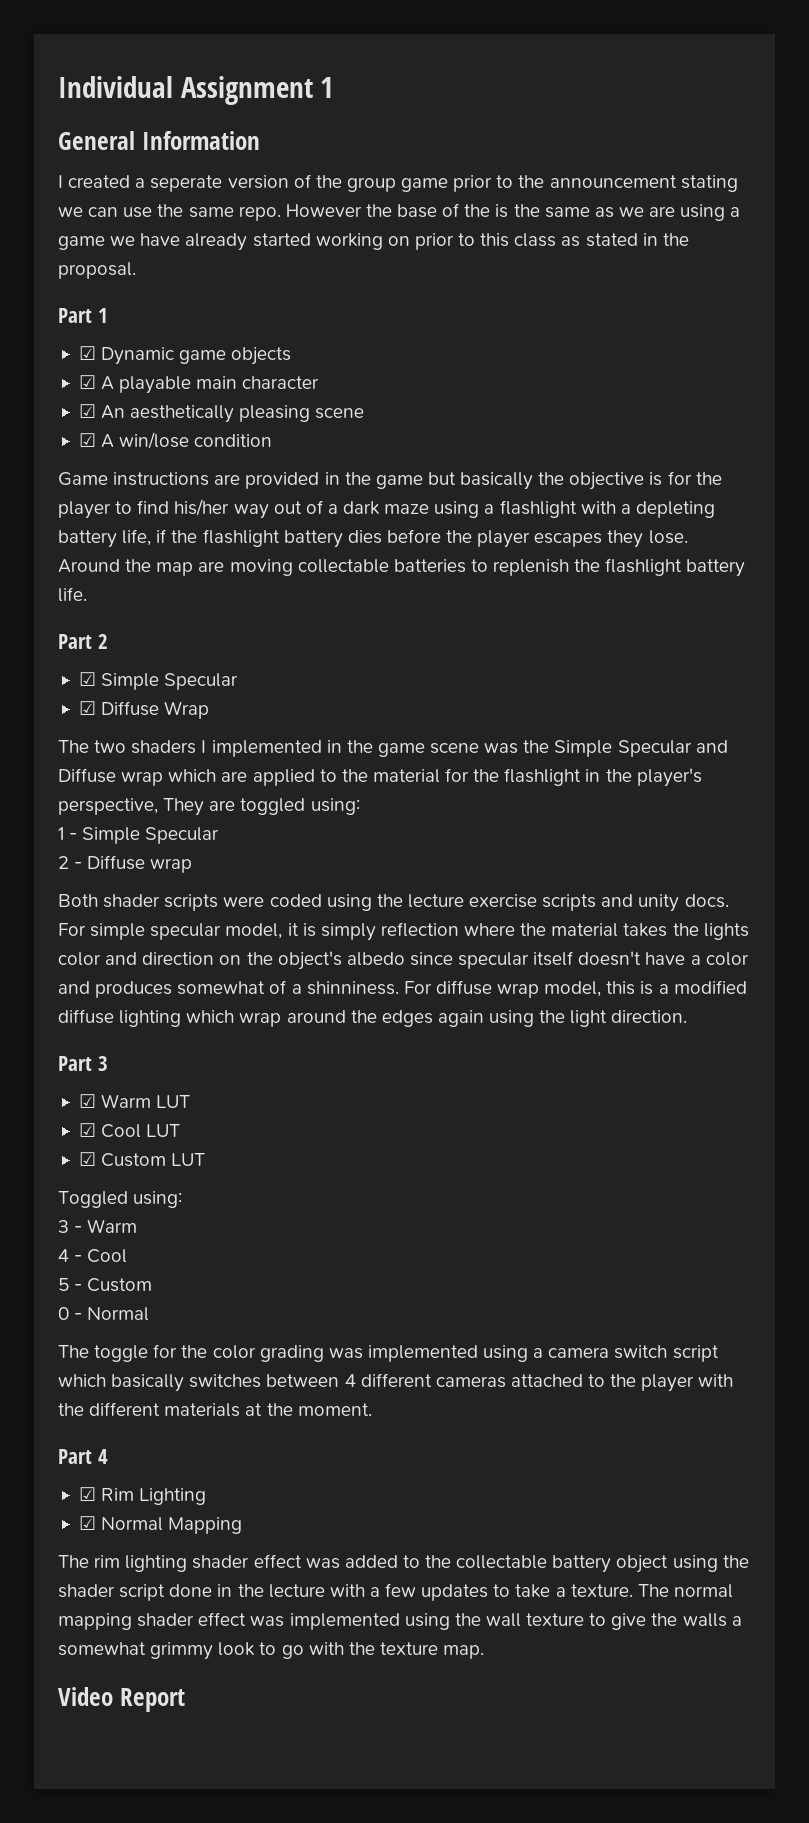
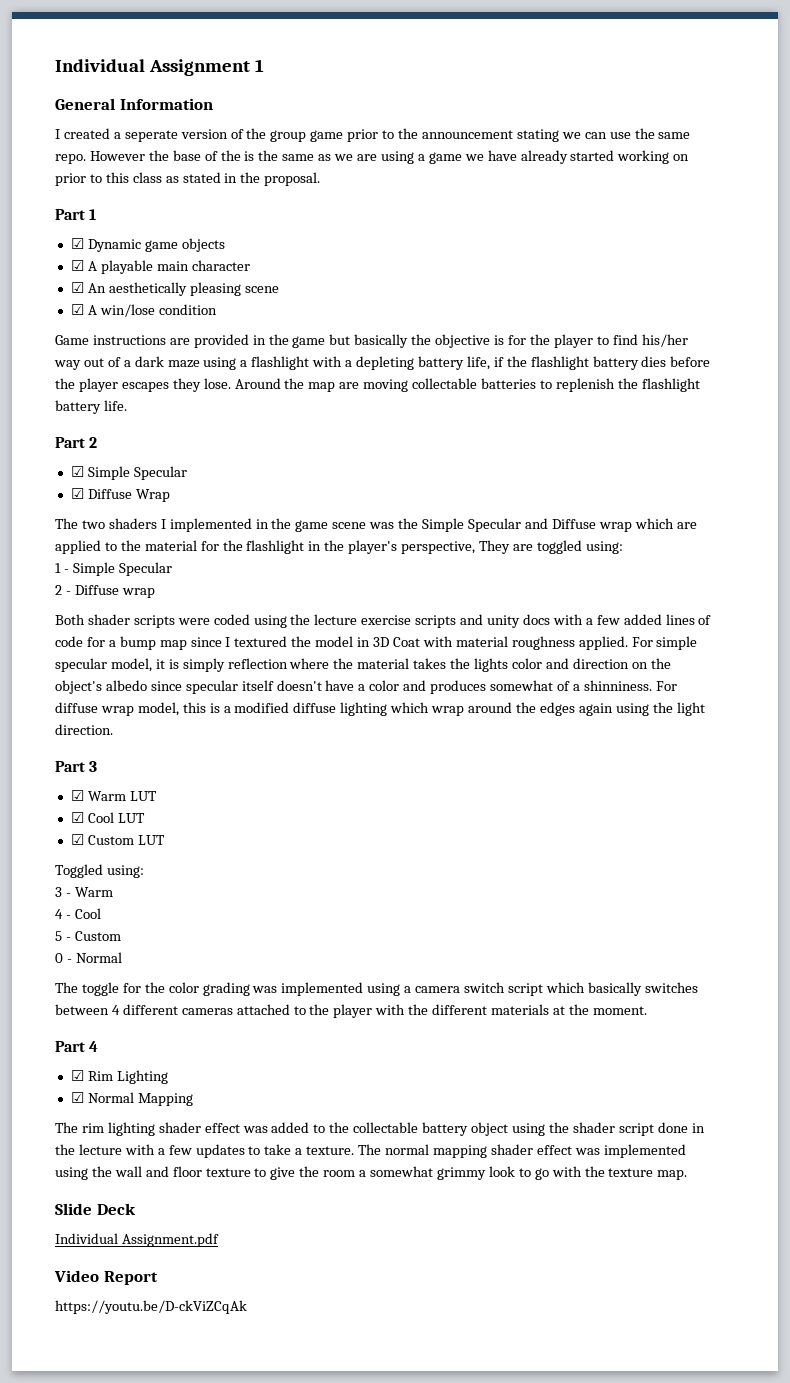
[684,894,729,908] docs. -> [522,614,712,625] [55,636,628,650] docs with a few added lines of code for a bump map since I textured the model in 3D Coat with material roughness applied.
(521, 1620) none -> [145,1166,202,1177] and floor
[682,1613,727,1627] walls -> [323,1170,356,1177] room
(485, 1652) none -> [55,1203,136,1215] [55,1233,219,1247] // Slide Deck // Individual Assignment.pdf
(185, 1700) none -> [55,1300,247,1314] // https://youtu.be/D-ckViZCqAk

